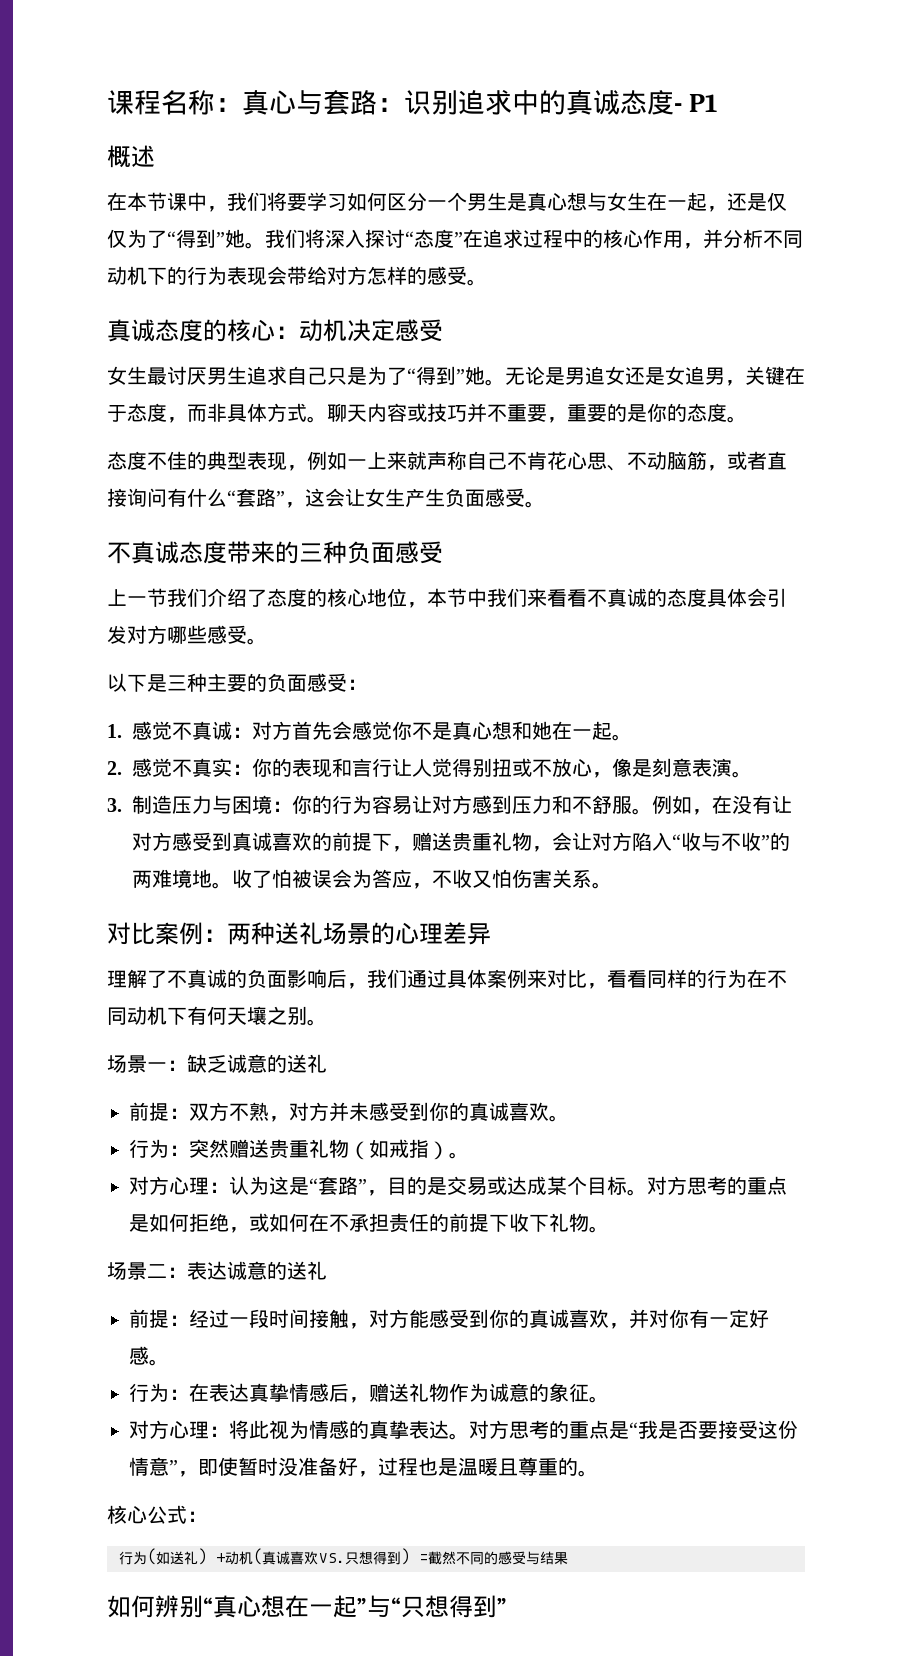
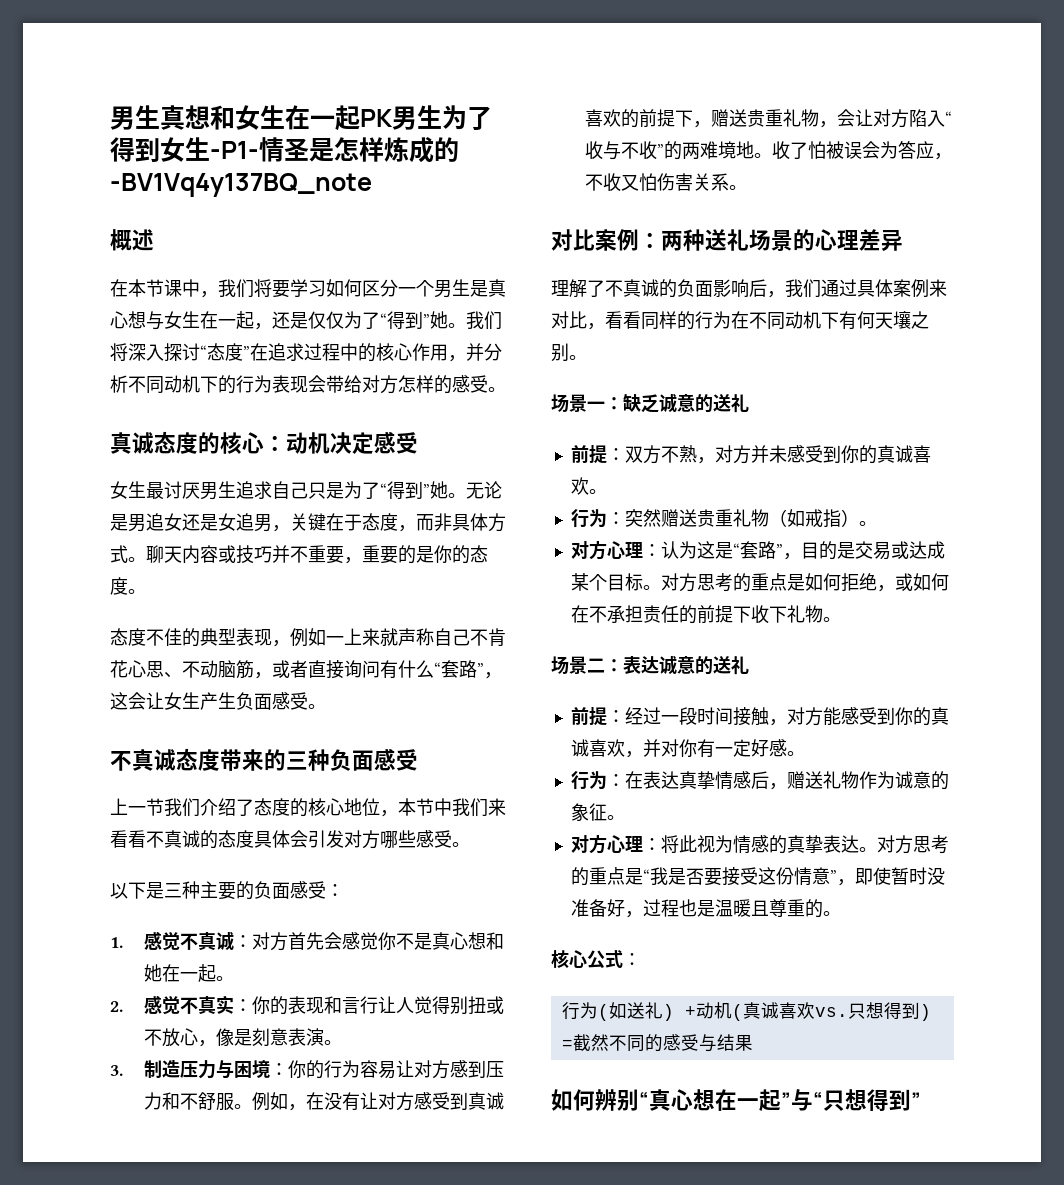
[107,89,718,115] 课程名称：真心与套路：识别追求中的真诚态度- P1 -> [110,105,492,131] [110,137,459,163] [110,173,372,197] 男生真想和女生在一起PK男生为了得到女生-P1-情圣是怎样炼成的-BV1Vq4y137BQ_note

